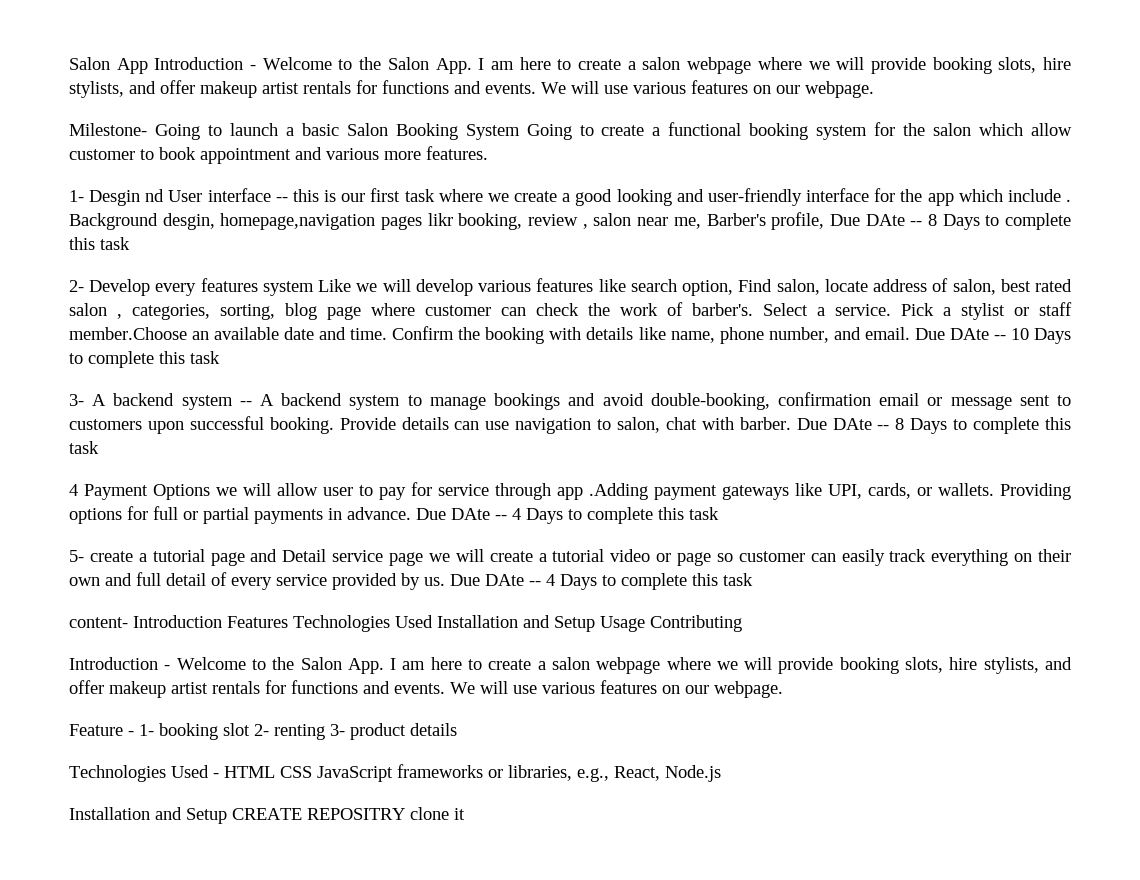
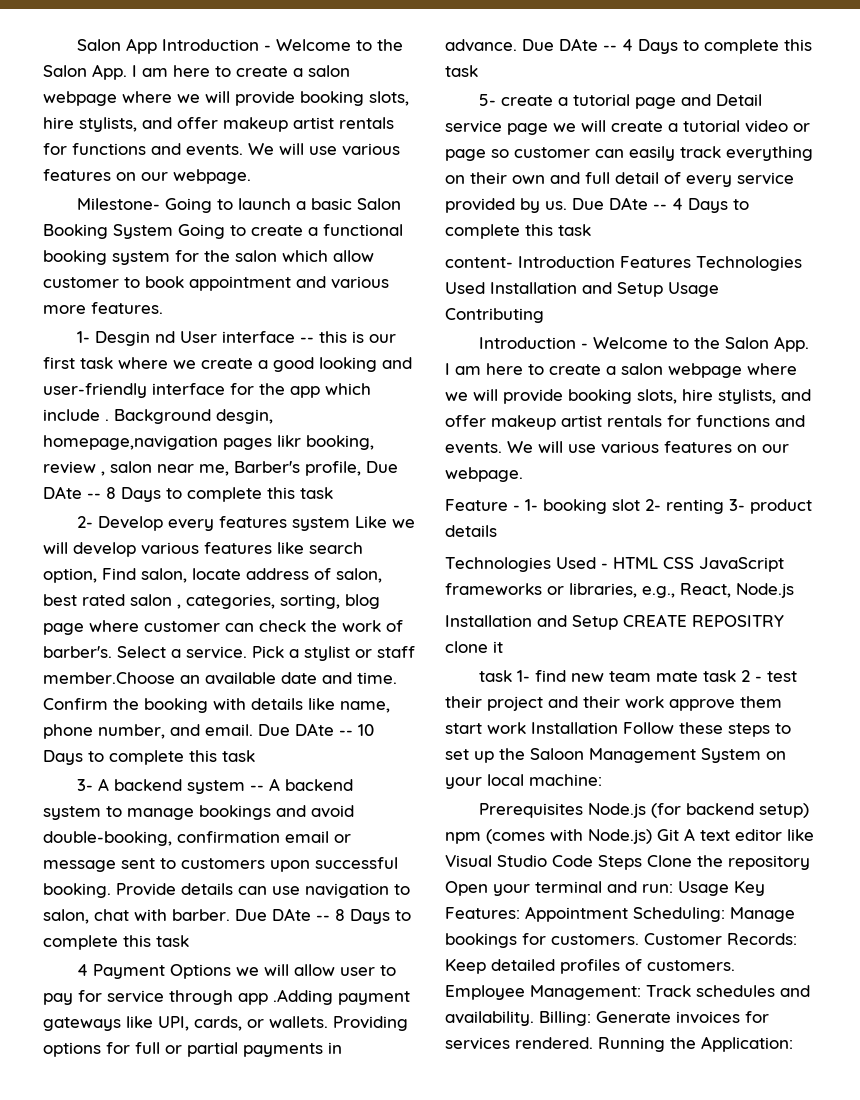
(465, 814) none -> [478,670,797,682] [445,696,782,711] [445,722,791,737] [445,748,786,763] [445,774,602,789] [478,803,809,818] [445,828,814,844] [445,855,810,870] [445,881,765,896] [445,906,795,922] [445,933,797,948] [445,959,735,974] [445,985,810,1000] [445,1011,769,1026] [445,1036,793,1052] // task 1- find new team mate task 2 - test their project and their work approve them start work Installation Follow these steps to set up the Saloon Management System on your local machine: // Prerequisites Node.js (for backend setup) npm (comes with Node.js) Git A text editor like Visual Studio Code Steps Clone the repository Open your terminal and run: Usage Key Features: Appointment Scheduling: Manage bookings for customers. Customer Records: Keep detailed profiles of customers. Employee Management: Track schedules and availability. Billing: Generate invoices for services rendered. Running the Application:

